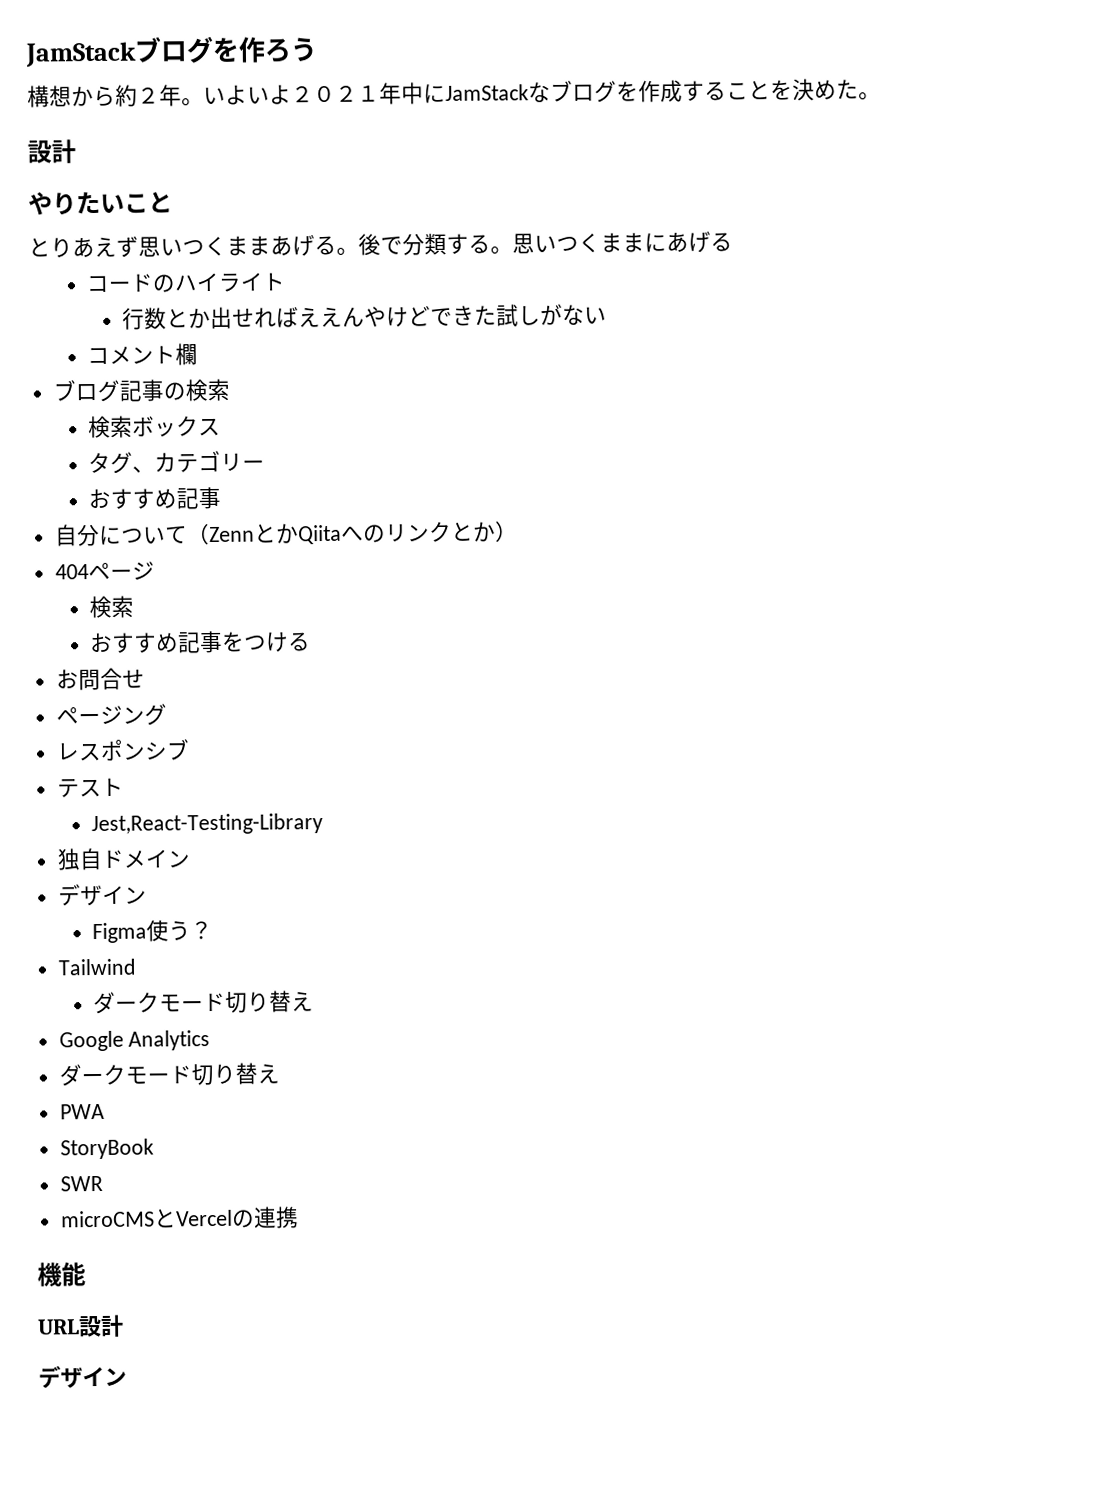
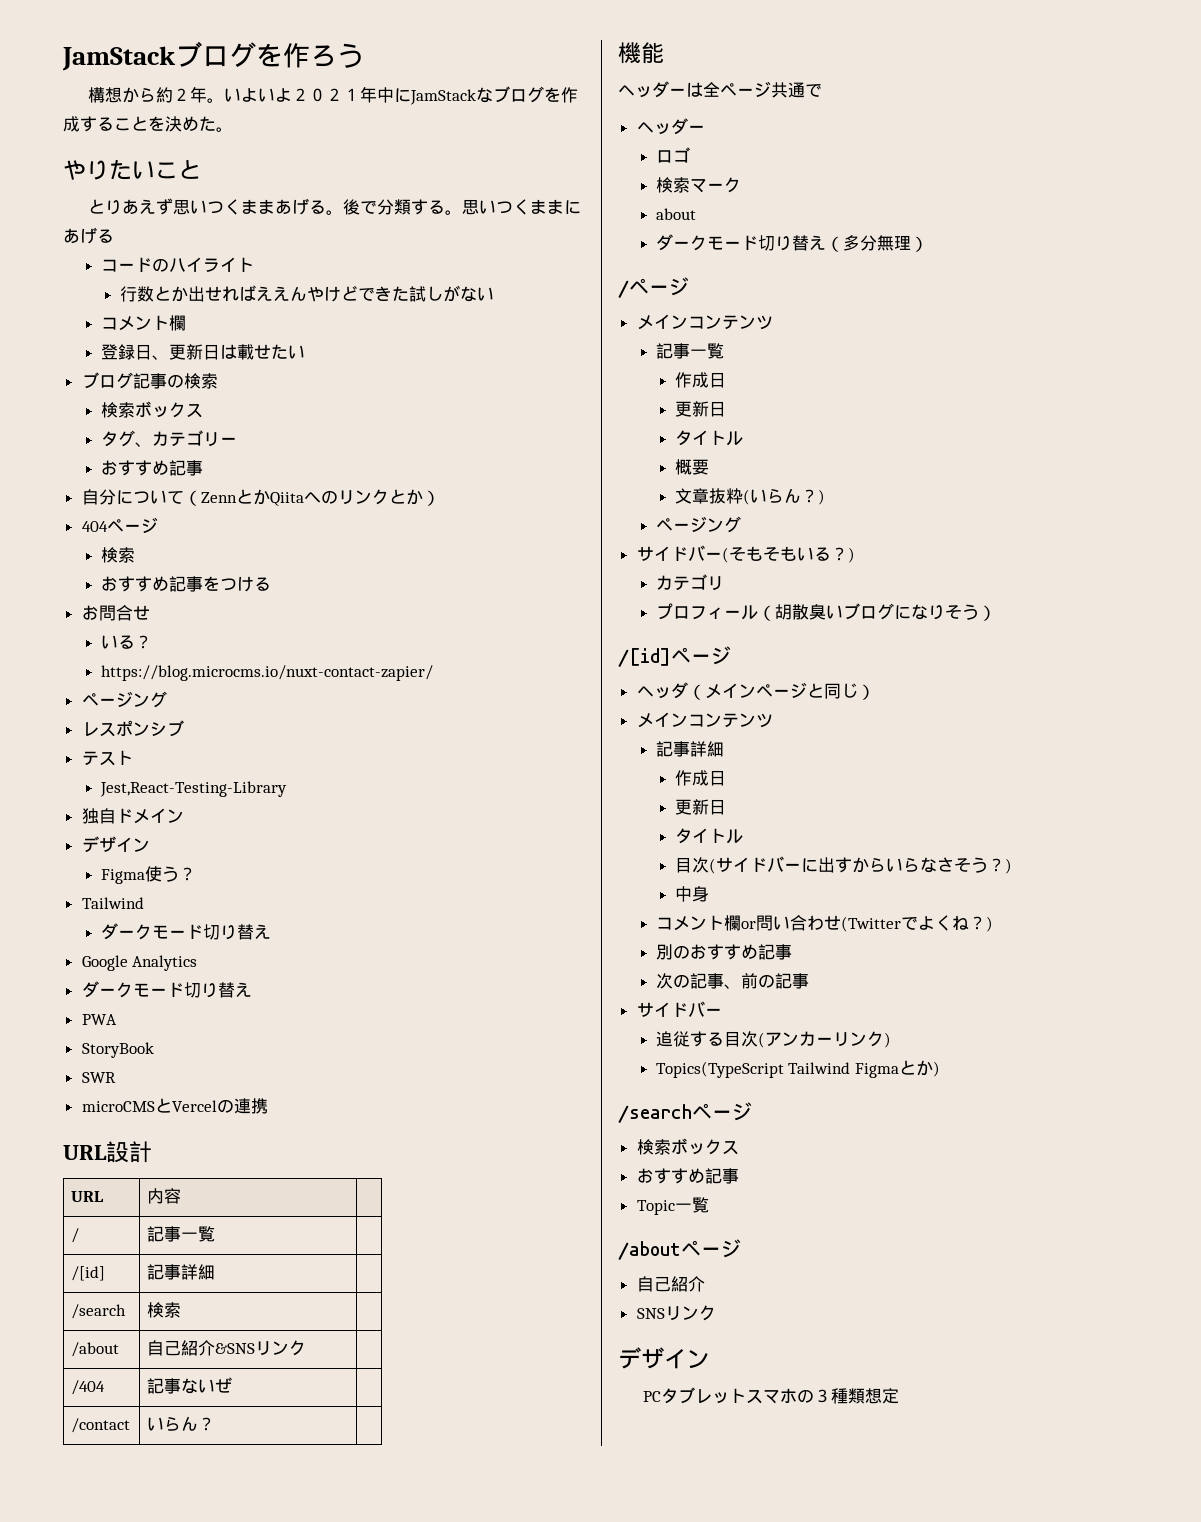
[27,139,76,164] // 設計 -> (233, 129) none
(199, 354) none -> [100,344,305,360] // 登録日、更新日は載せたい
(145, 678) none -> [100,635,152,649] [100,665,433,681] // いる？ // https://blog.microcms.io/nuxt-contact-zapier/
[37,1262,86,1287] [37,1314,124,1338] [38,1365,127,1389] 機能 // URL設計 // デザイン -> [63,1141,152,1163] [71,1191,105,1202] [147,1188,182,1204] [71,1228,80,1243] [147,1226,216,1242] [71,1266,106,1281] [147,1264,216,1280] [71,1304,127,1319] [147,1302,182,1318] [71,1342,120,1357] [147,1340,307,1356] [71,1380,106,1395] [147,1377,233,1394] [71,1418,131,1433] [147,1416,216,1431] [618,42,664,64] [618,81,822,98] [636,118,705,135] [655,147,690,163] [655,177,741,193] [655,208,696,220] [655,234,928,252] [618,277,689,298] [636,314,773,330] [655,343,724,359] [675,372,727,388] [675,401,727,417] [675,430,744,446] [675,459,710,475] [675,488,826,505] [655,516,741,533] [636,545,855,563] [655,574,724,591] [655,603,996,621] [618,646,731,667] [636,682,875,700] [636,712,773,728] [655,741,724,757] [675,770,727,786] [675,799,727,815] [675,828,744,844] [675,856,1013,874] [675,886,710,902] [655,915,993,932] [655,944,792,960] [655,973,809,989] [636,1001,722,1017] [655,1031,891,1048] [655,1060,941,1078] [618,1102,752,1123] [636,1138,739,1155] [636,1168,739,1184] [636,1197,709,1215] [618,1239,741,1260] [636,1276,705,1292] [636,1305,716,1321] [618,1347,710,1369] [642,1387,899,1404] URL設計 // URL | 内容 | // / | 記事一覧 | // /[id] | 記事詳細 | // /search | 検索 | // /about | 自己紹介&SNSリンク | // /404 | 記事ないぜ | // /contact | いらん？ | // 機能 // ヘッダーは全ページ共通で // ヘッダー // ロゴ // 検索マーク // about // ダークモード切り替え（多分無理） // /ページ // メインコンテンツ // 記事一覧 // 作成日 // 更新日 // タイトル // 概要 // 文章抜粋(いらん？) // ページング // サイドバー(そもそもいる？) // カテゴリ // プロフィール（胡散臭いブログになりそう） // /[id]ページ // ヘッダ（メインページと同じ） // メインコンテンツ // 記事詳細 // 作成日 // 更新日 // タイトル // 目次(サイドバーに出すからいらなさそう？) // 中身 // コメント欄or問い合わせ(Twitterでよくね？) // 別のおすすめ記事 // 次の記事、前の記事 // サイドバー // 追従する目次(アンカーリンク) // Topics(TypeScript Tailwind Figmaとか) // /searchページ // 検索ボックス // おすすめ記事 // Topic一覧 // /aboutページ // 自己紹介 // SNSリンク // デザイン // PCタブレットスマホの３種類想定

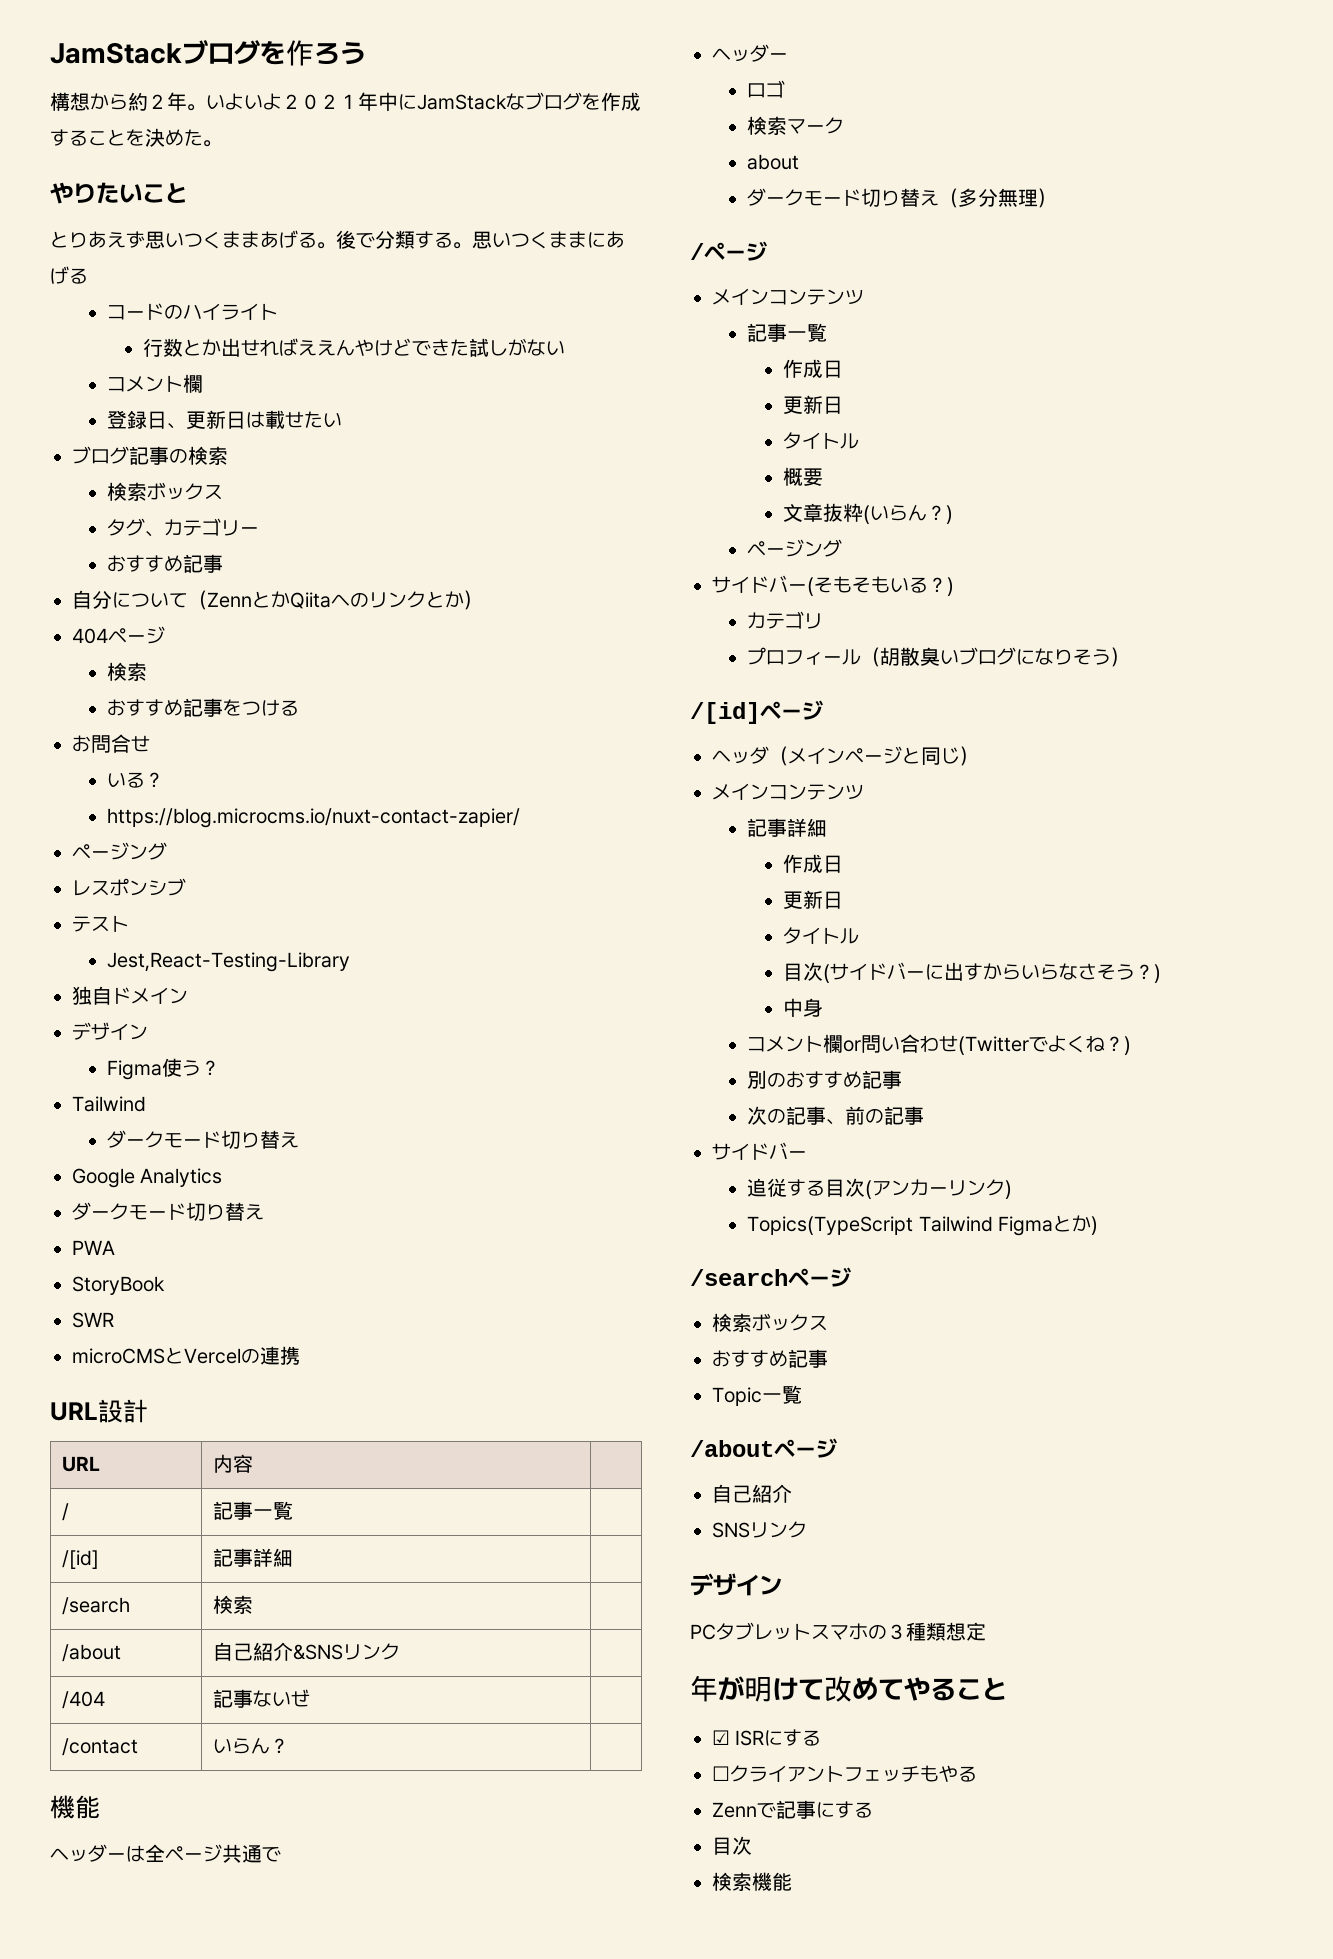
(899, 1396) none -> [690,1675,1008,1702] [712,1729,822,1746] [712,1765,977,1782] [712,1800,873,1819] [712,1836,752,1855] [712,1872,792,1891] // 年が明けて改めてやること // ☑ ISRにする // ☐クライアントフェッチもやる // Zennで記事にする // 目次 // 検索機能

